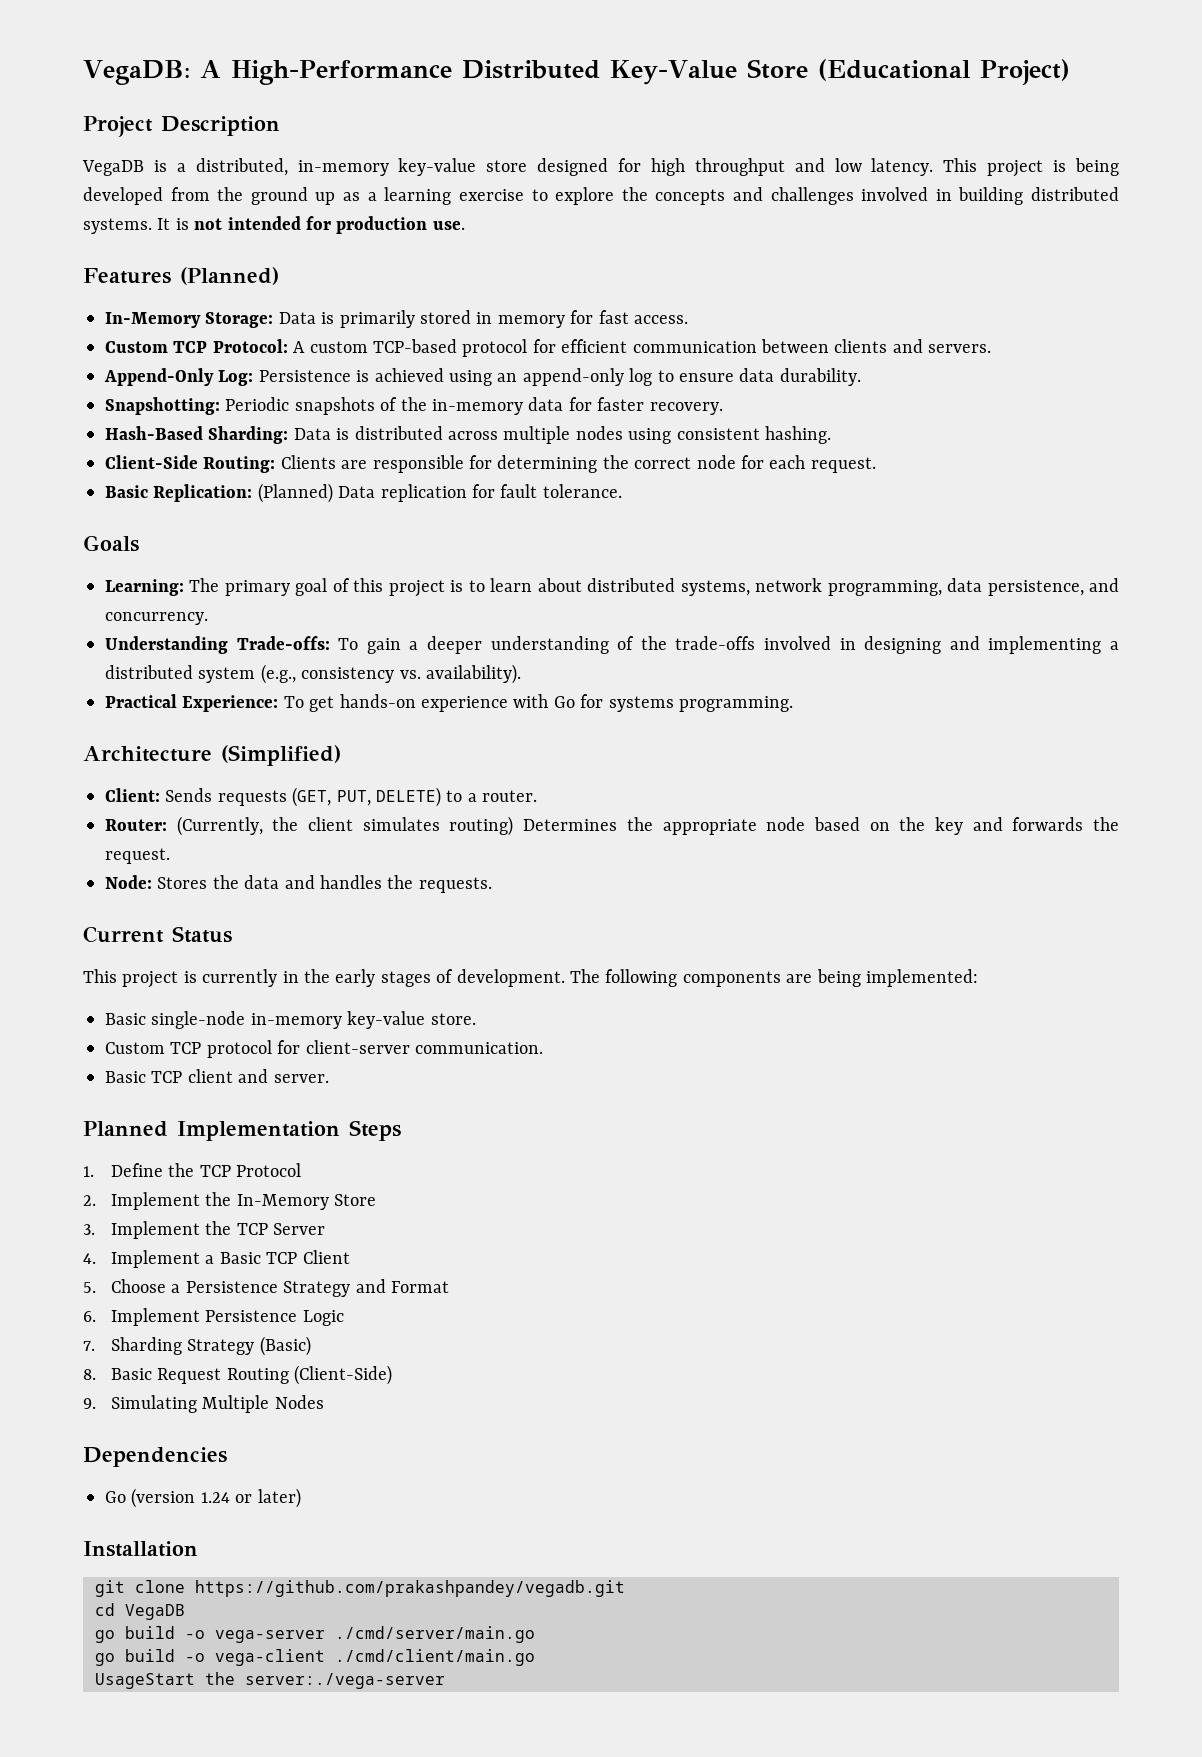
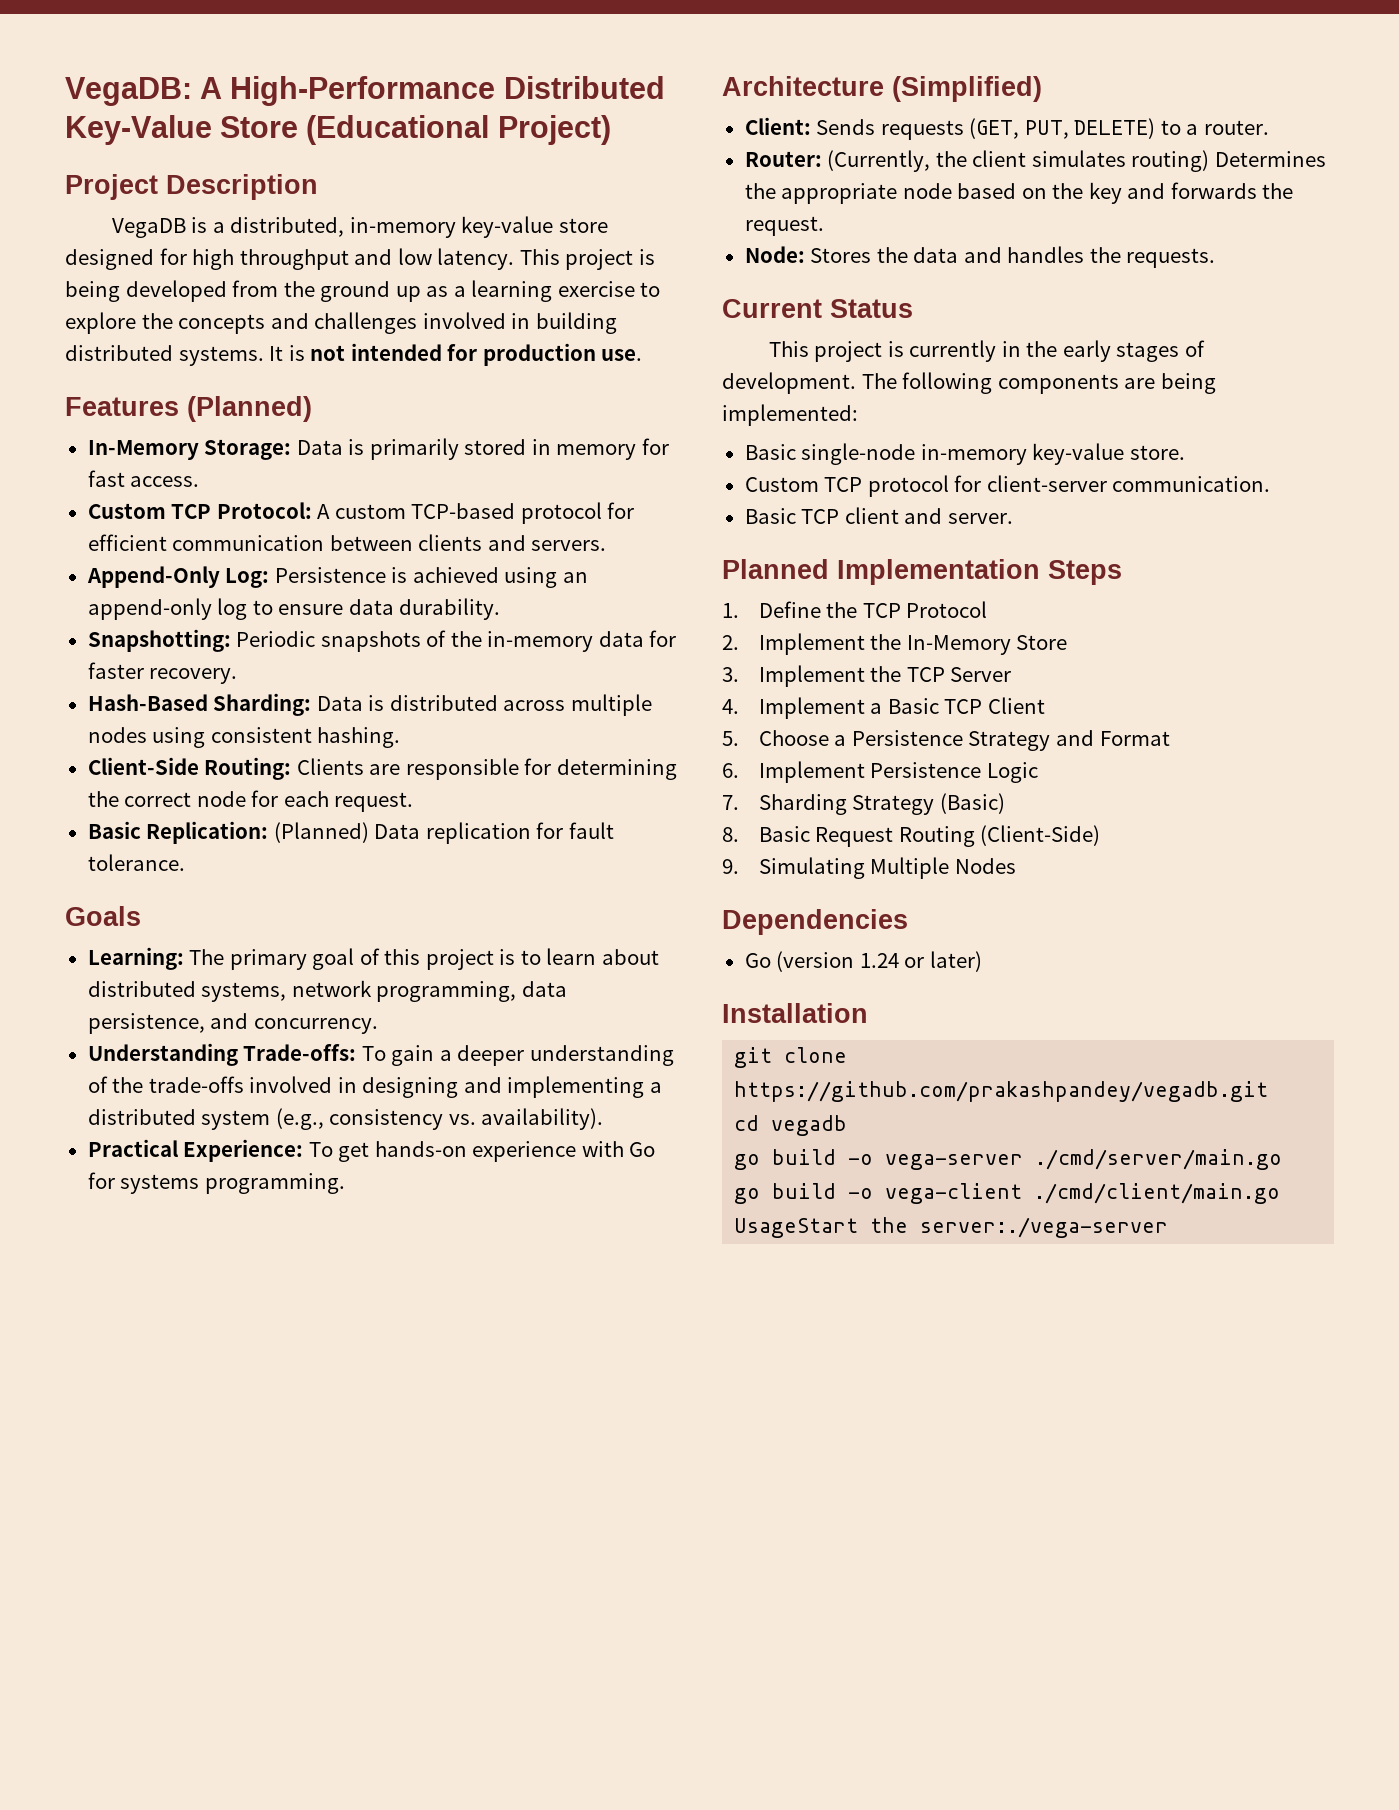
[125,1604,185,1620] VegaDB -> [771,1115,848,1136] vegadb

